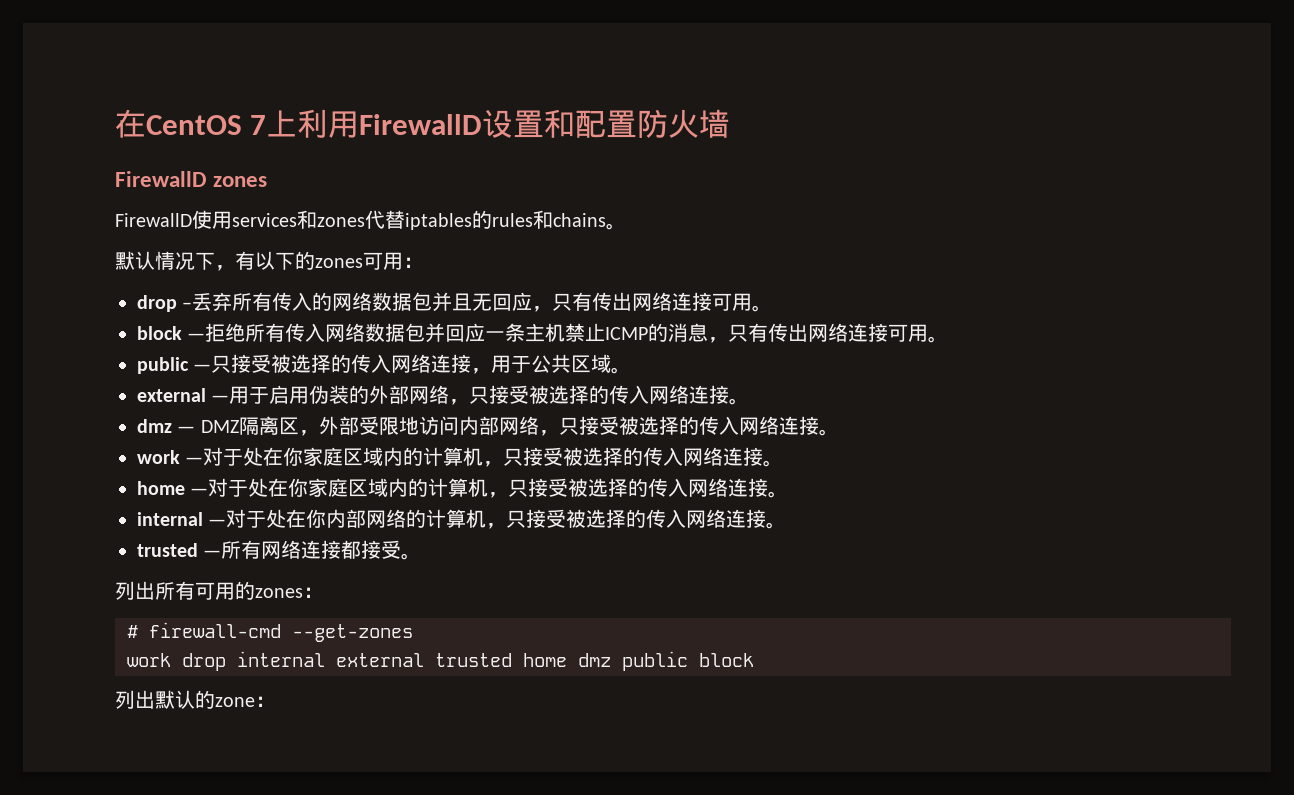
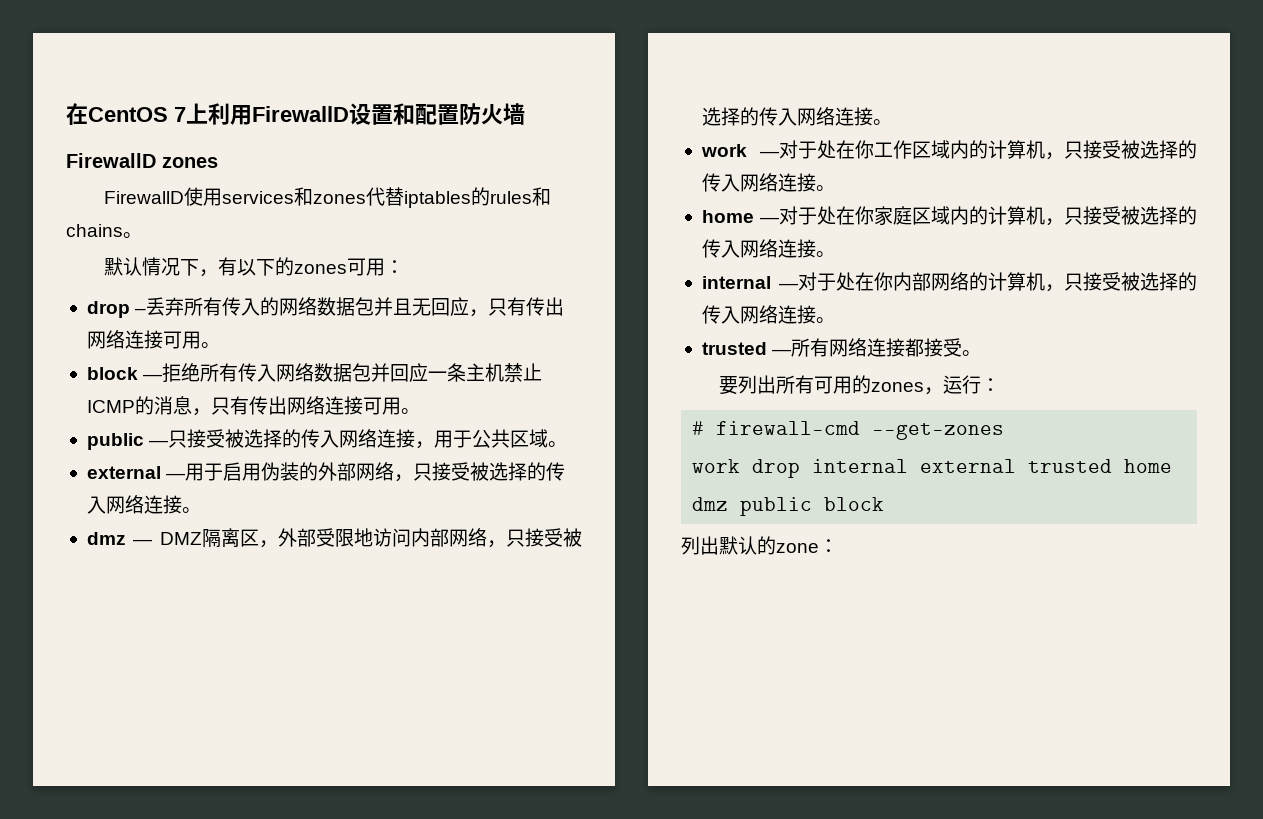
[303,447,344,466] 家庭 -> [874,140,912,159] 工作
(422, 556) none -> [719,376,739,395] 要
(303, 593) none -> [924,375,982,395] ，运行

